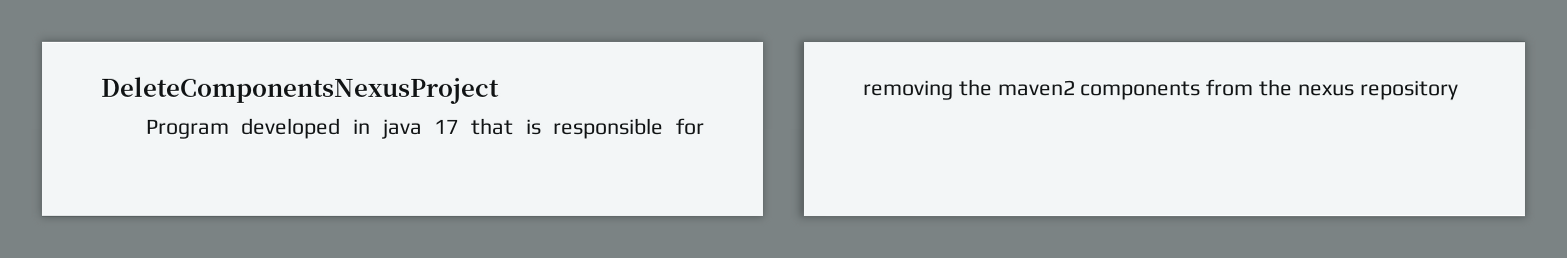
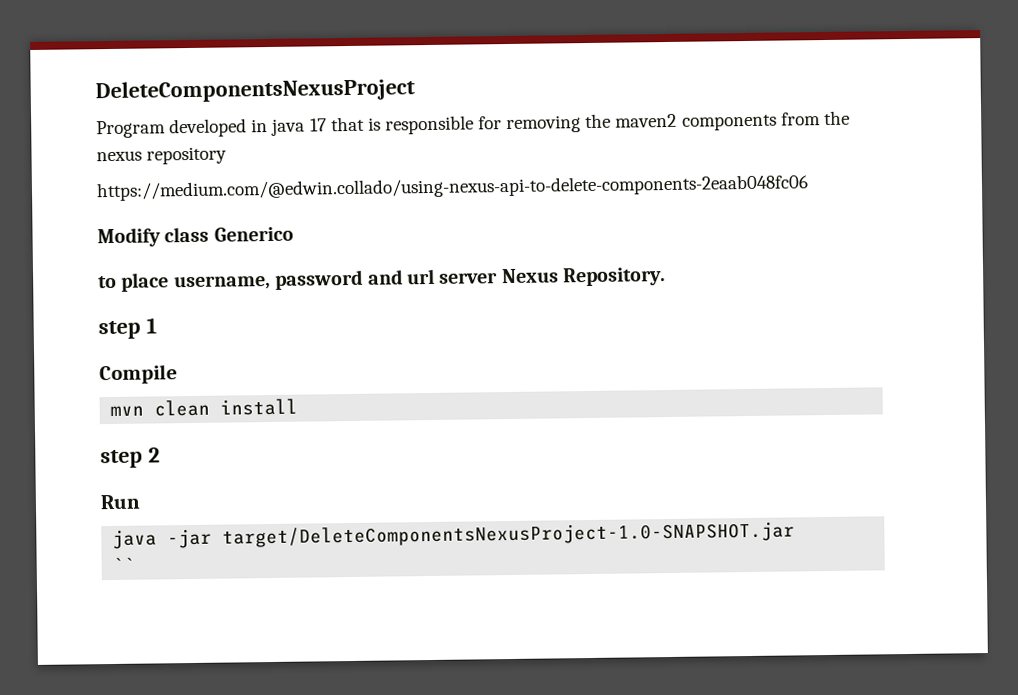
(1459, 90) none -> [96,174,809,202] [97,226,294,248] [98,267,667,292] [98,317,157,340] [99,364,178,385] [110,398,299,417] [100,447,160,469] [100,494,140,510] [112,521,796,549] [112,557,136,572] // https://medium.com/@edwin.collado/using-nexus-api-to-delete-components-2eaab048fc06 // Modify class Generico // to place username, password and url server Nexus Repository. // step 1 // Compile // mvn clean install // step 2 // Run // java -jar target/DeleteComponentsNexusProject-1.0-SNAPSHOT.jar // ``

